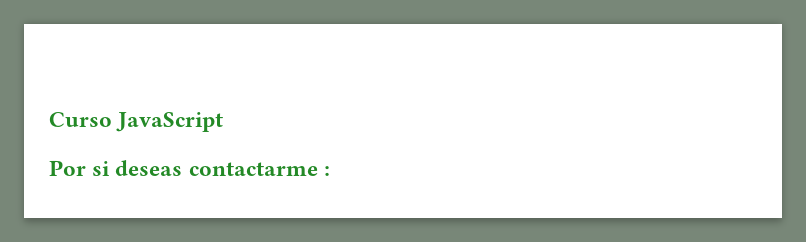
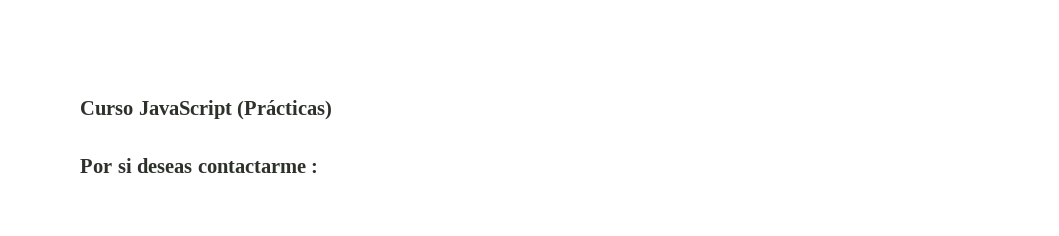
(224, 122) none -> [237,100,333,120] (Prácticas)

